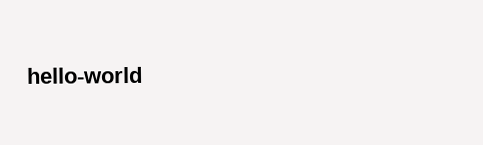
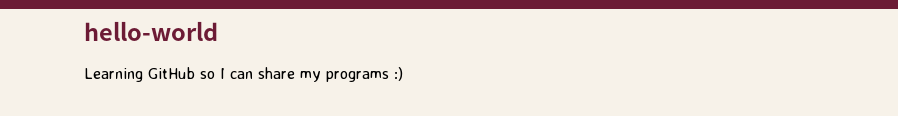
(143, 75) none -> [84,67,403,82] // Learning GitHub so I can share my programs :)

